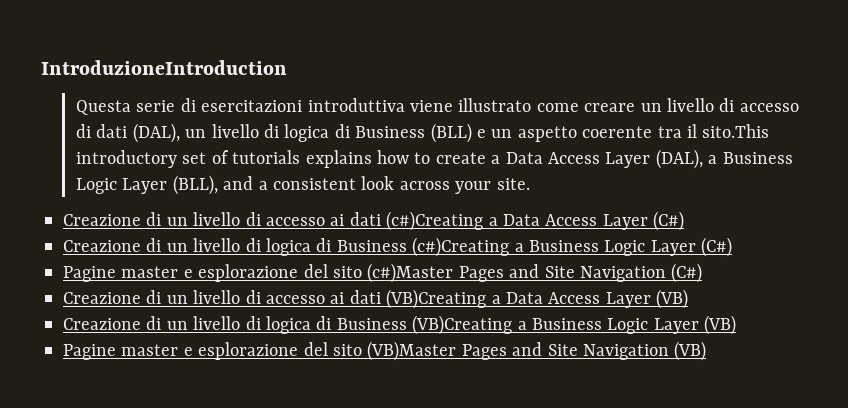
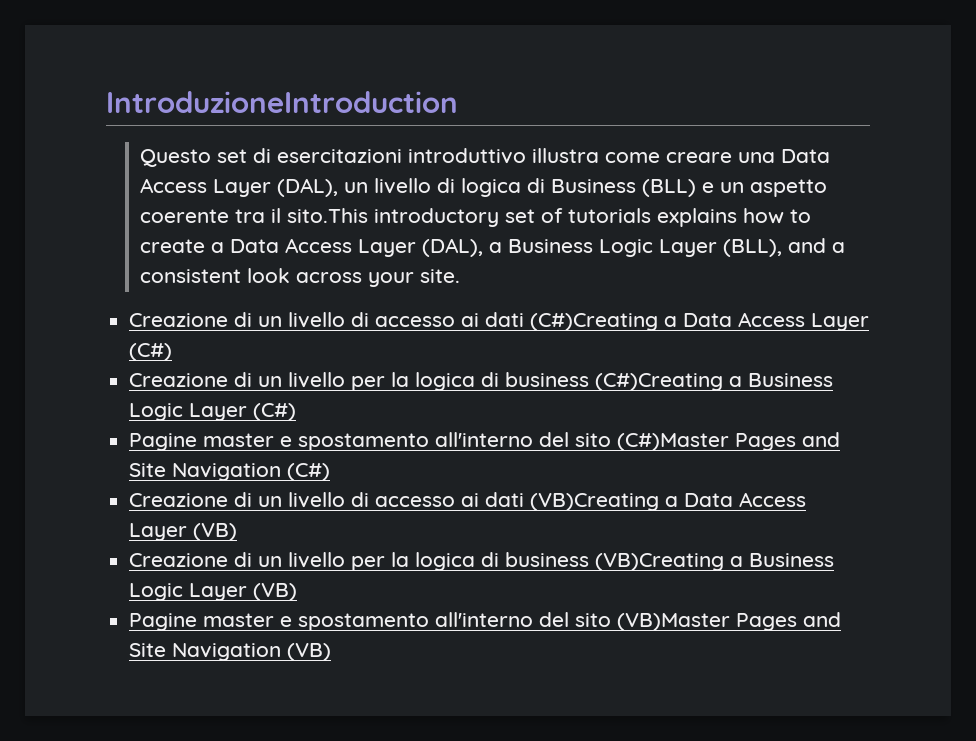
[75,98,799,115] [75,124,128,138] Questa serie di esercitazioni introduttiva viene illustrato come creare un livello di accesso di dati -> [140,148,831,167] [140,178,272,197] Questo set di esercitazioni introduttivo illustra come creare una Data Access Layer
[386,211,484,231] (c#)Creating -> [530,313,659,331] (C#)Creating
[245,237,510,257] di logica di Business (c#)Creating -> [351,372,724,391] per la logica di business (C#)Creating
[198,263,454,283] esplorazione del sito (c#)Master -> [298,432,730,451] spostamento all'interno del sito (C#)Master
[245,316,407,334] di logica di Business -> [351,552,590,571] per la logica di business
[198,342,299,360] esplorazione -> [298,612,534,631] spostamento all'interno

